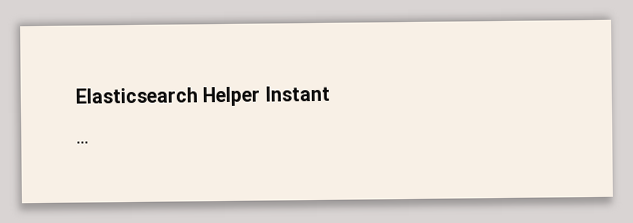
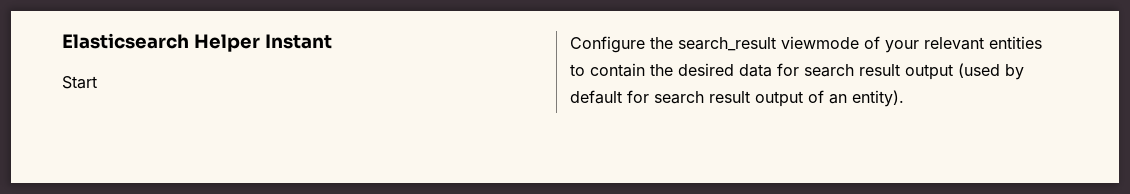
[76,140,89,144] ... -> [62,76,97,89] [570,36,1042,53] [570,63,1024,80] [570,90,904,107] Start // Configure the search_result viewmode of your relevant entities to contain the desired data for search result output (used by default for search result output of an entity).

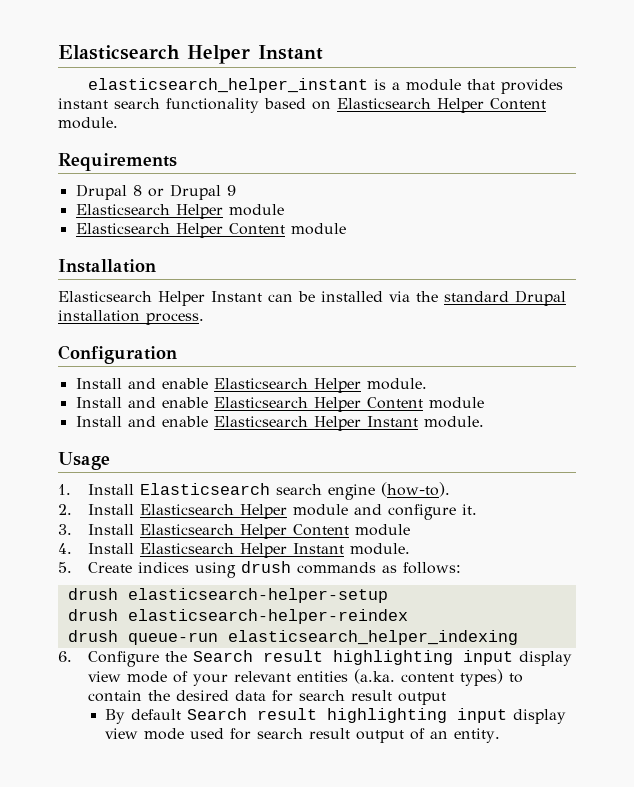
[62,76,97,89] [570,36,859,53] Start // Configure the search_result viewmode -> [87,78,563,94] [58,98,546,113] [58,117,118,129] [58,153,177,171] [75,184,236,200] [75,204,284,219] [75,223,346,238] [58,259,156,273] [58,290,566,306] [58,310,204,325] [58,345,177,364] [75,378,427,393] [75,397,484,412] [75,416,484,431] [58,452,110,470] [58,482,450,500] [58,504,477,520] [58,524,410,539] [58,543,410,558] [58,561,461,578] [67,588,388,603] [67,609,408,624] [67,630,518,645] [58,650,572,667] [87,671,167,683] elasticsearch_helper_instant is a module that provides instant search functionality based on Elasticsearch Helper Content module. // Requirements // Drupal 8 or Drupal 9 // Elasticsearch Helper module // Elasticsearch Helper Content module // Installation // Elasticsearch Helper Instant can be installed via the standard Drupal installation process. // Configuration // Install and enable Elasticsearch Helper module. // Install and enable Elasticsearch Helper Content module // Install and enable Elasticsearch Helper Instant module. // Usage // 1. Install Elasticsearch search engine (how-to). // 2. Install Elasticsearch Helper module and configure it. // 3. Install Elasticsearch Helper Content module // 4. Install Elasticsearch Helper Instant module. // 5. Create indices using drush commands as follows: // drush elasticsearch-helper-setup // drush elasticsearch-helper-reindex // drush queue-run elasticsearch_helper_indexing // 6. Configure the Search result highlighting input display view mode
(1042, 42) none -> [353,669,503,686] (a.ka. content types)
[958,63,1024,80] [570,90,622,104] (used by default -> [105,708,567,724] [105,728,225,740] // By default Search result highlighting input display view mode used
[852,90,904,107] entity). -> [454,728,501,743] entity.

